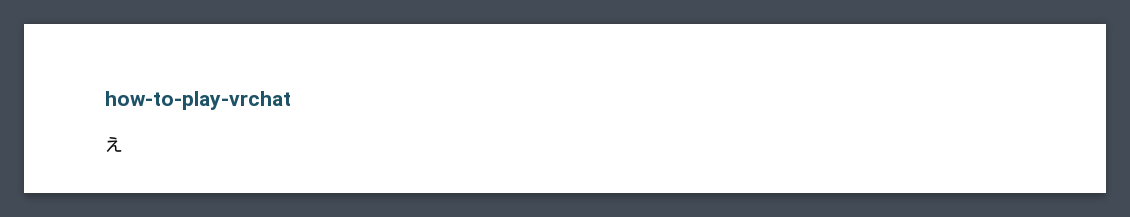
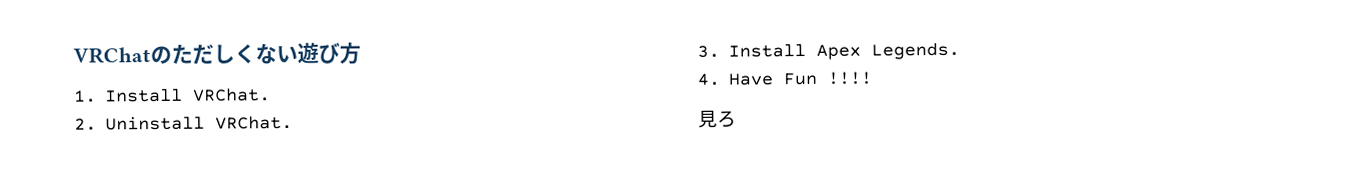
[105,91,291,110] [105,137,123,153] how-to-play-vrchat // え -> [73,41,361,65] [73,88,272,103] [74,115,294,131] [697,42,961,60] [697,71,873,86] [698,110,737,128] VRChatのただしくない遊び方 // 1. Install VRChat. // 2. Uninstall VRChat. // 3. Install Apex Legends. // 4. Have Fun !!!! // 見ろ

